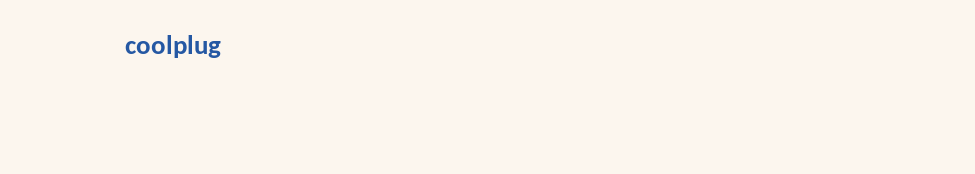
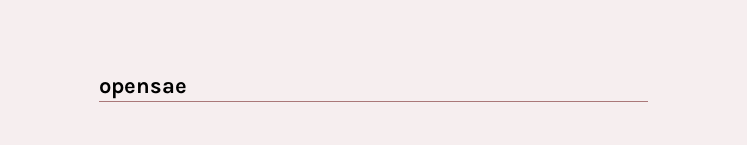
[125,35,221,58] coolplug -> [99,82,187,99] opensae

